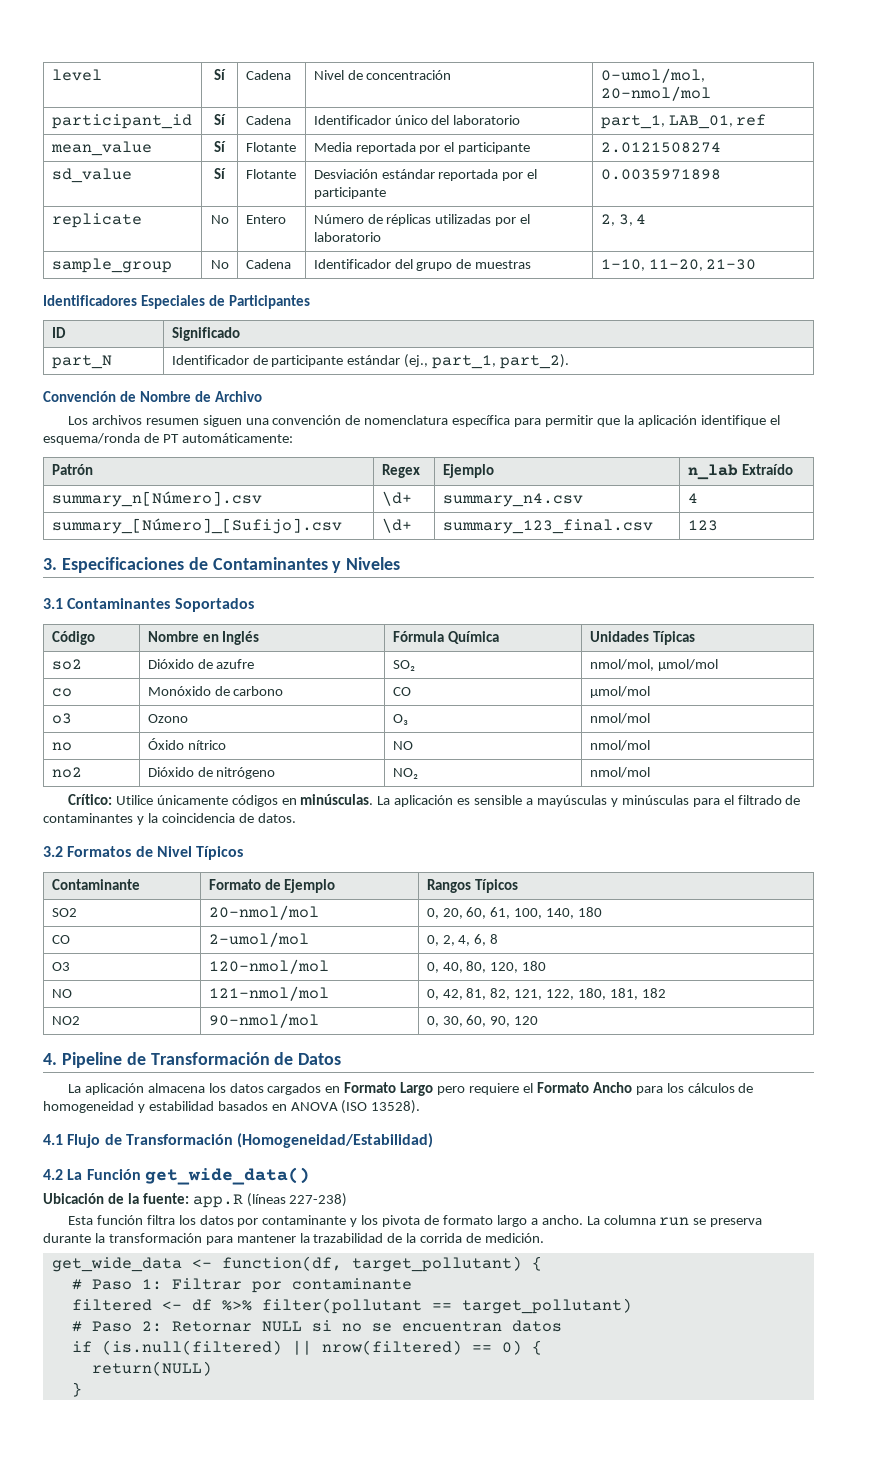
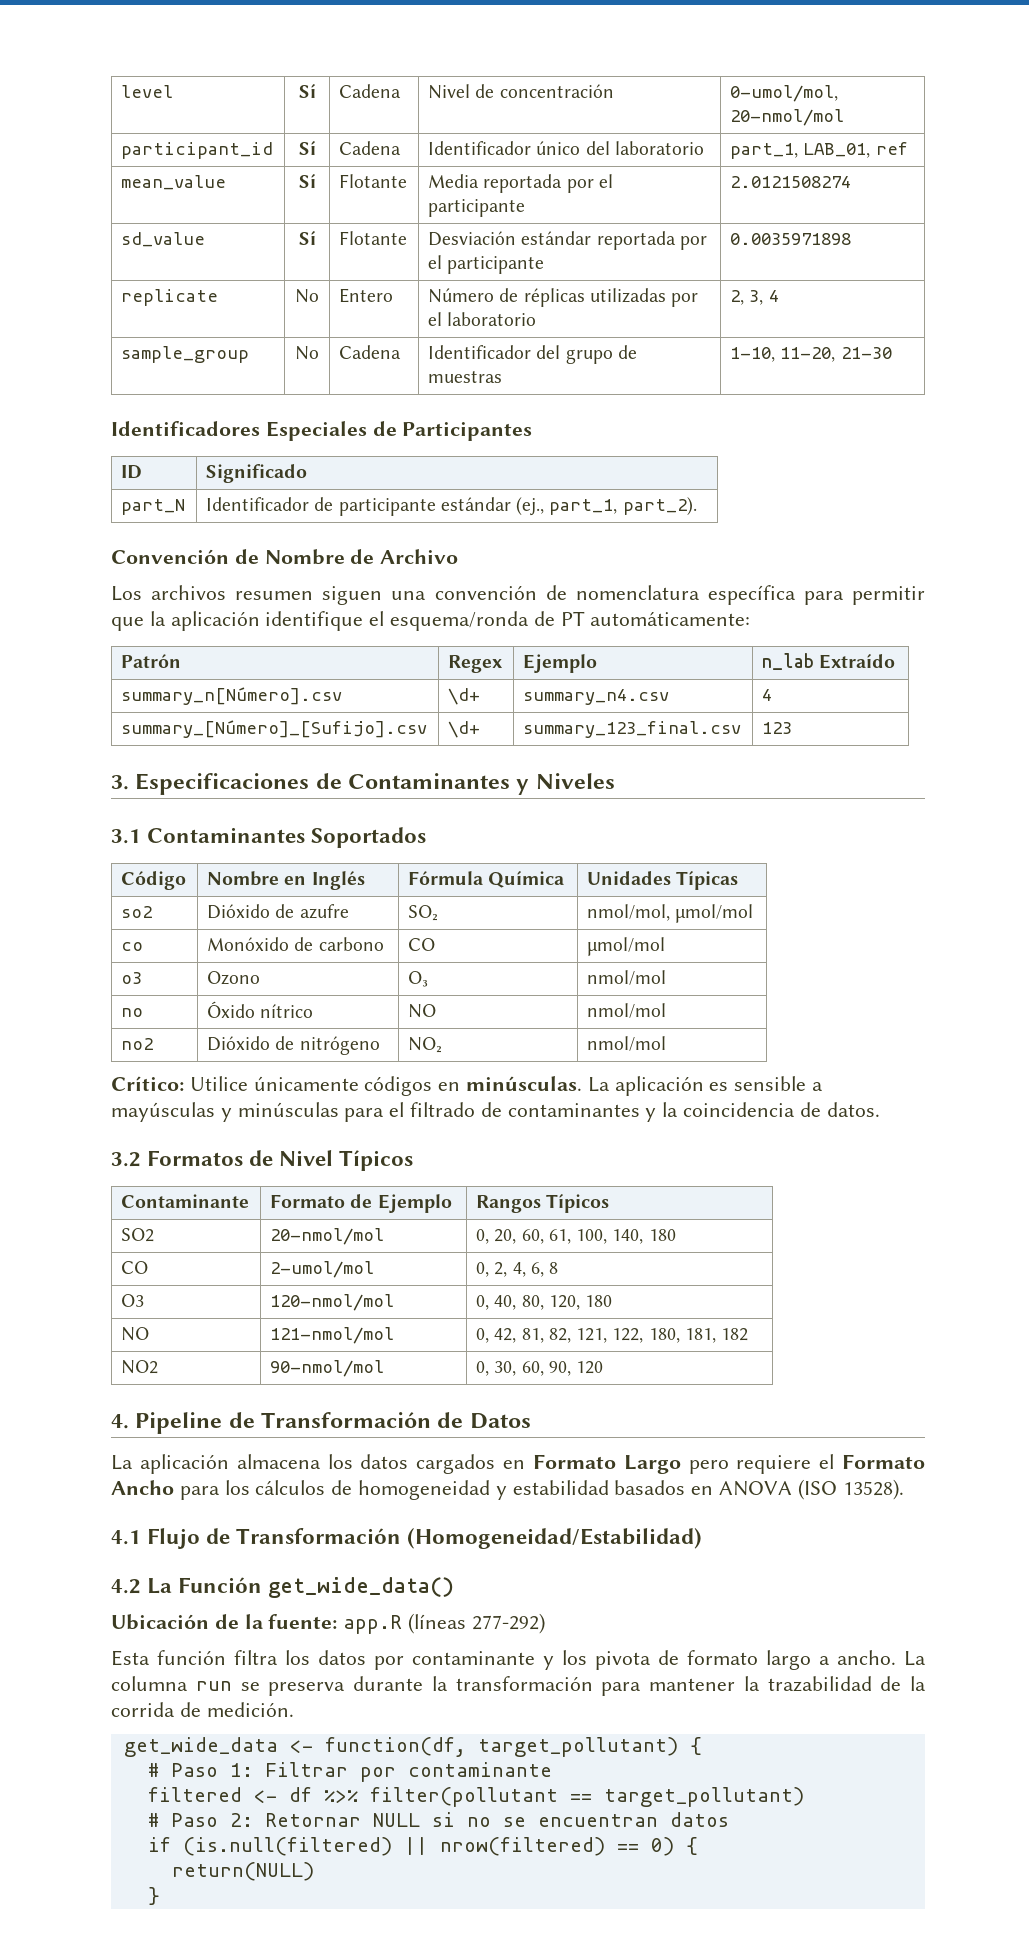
[289,1193,348,1207] 227-238) -> [471,1613,545,1634] 277-292)

